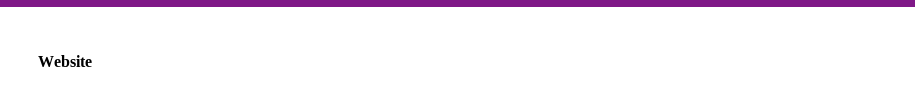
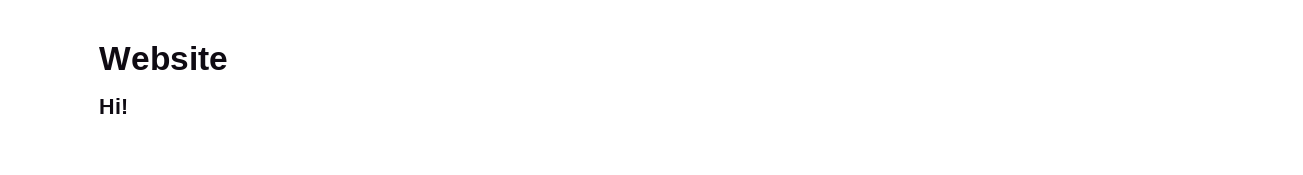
(92, 61) none -> [99,98,128,114] // Hi!

